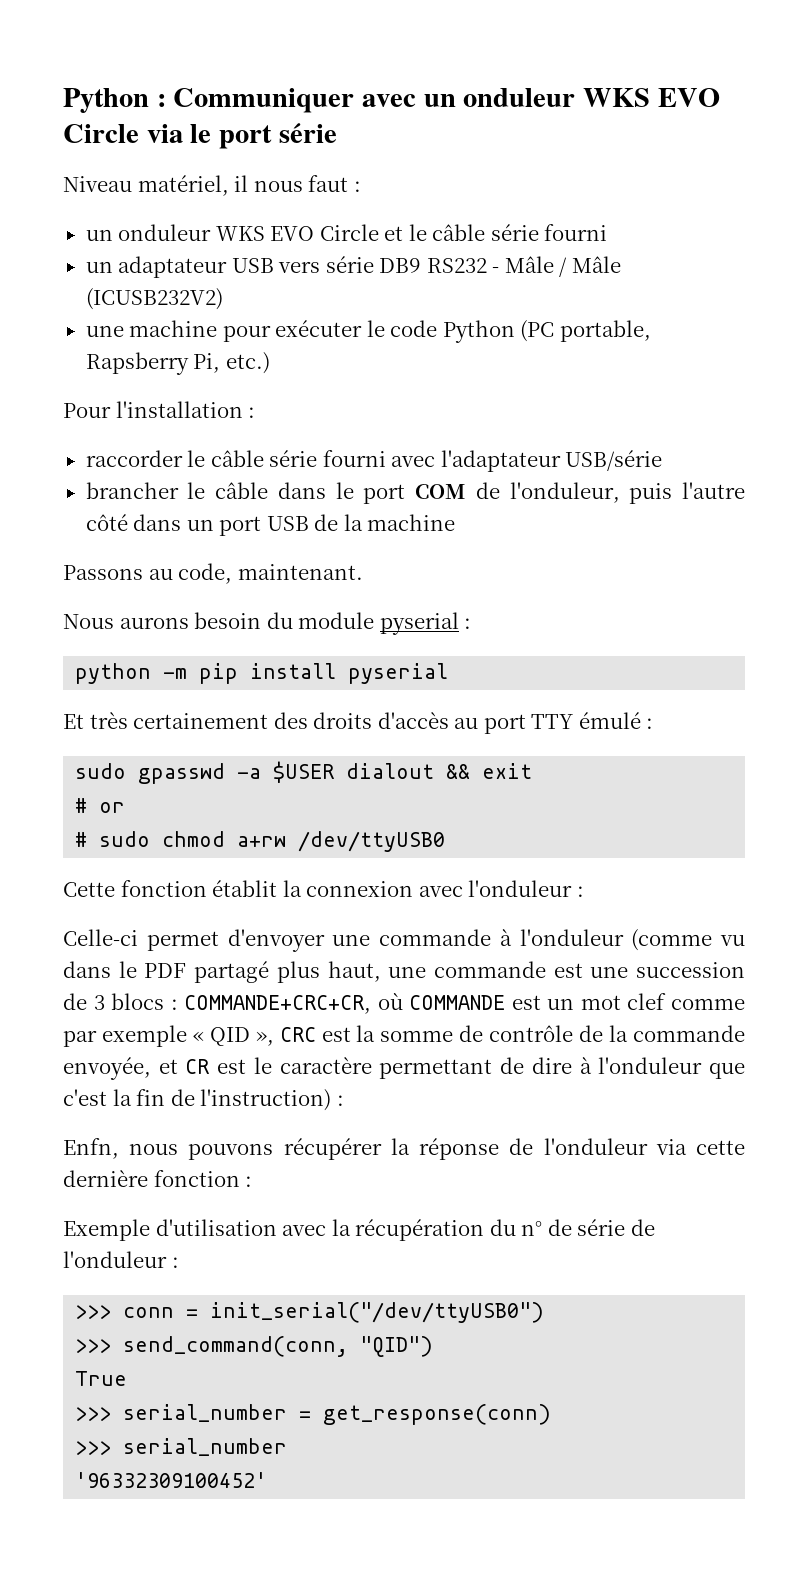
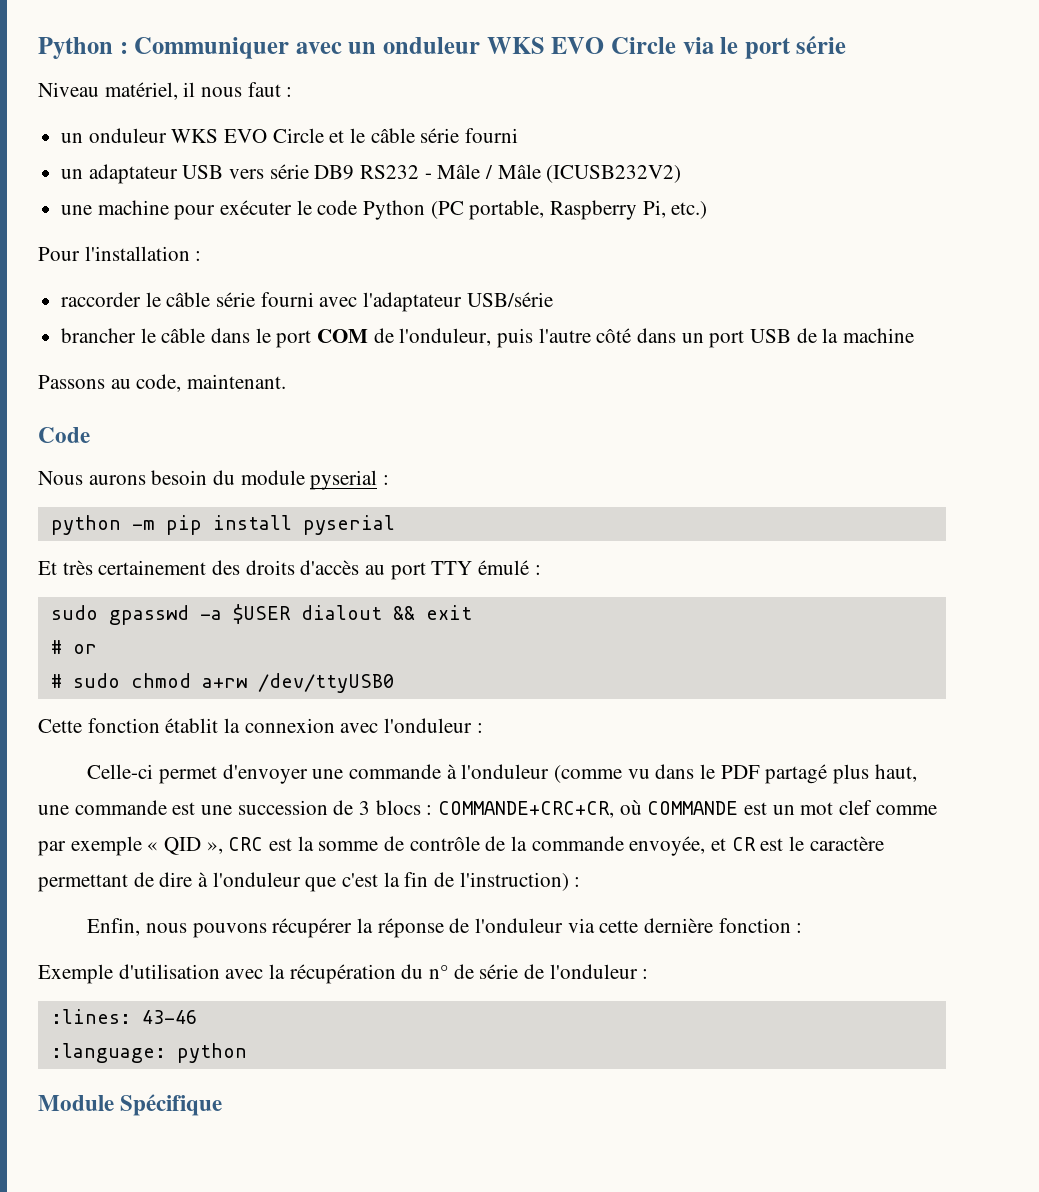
[85,352,189,375] Rapsberry -> [550,200,638,220] Raspberry
(363, 572) none -> [38,427,90,443] // Code
[63,1138,119,1159] Enfn, -> [87,918,141,936] Enfin,
[75,1302,545,1323] [75,1336,434,1357] [75,1371,128,1386] [75,1404,552,1425] [75,1438,288,1456] [75,1472,268,1488] >>> conn = init_serial("/dev/ttyUSB0") // >>> send_command(conn, "QID") // True // >>> serial_number = get_response(conn) // >>> serial_number // '96332309100452' -> [50,1009,197,1024] [50,1043,247,1063] [38,1094,223,1116] :lines: 43-46 // :language: python // Module Spécifique

